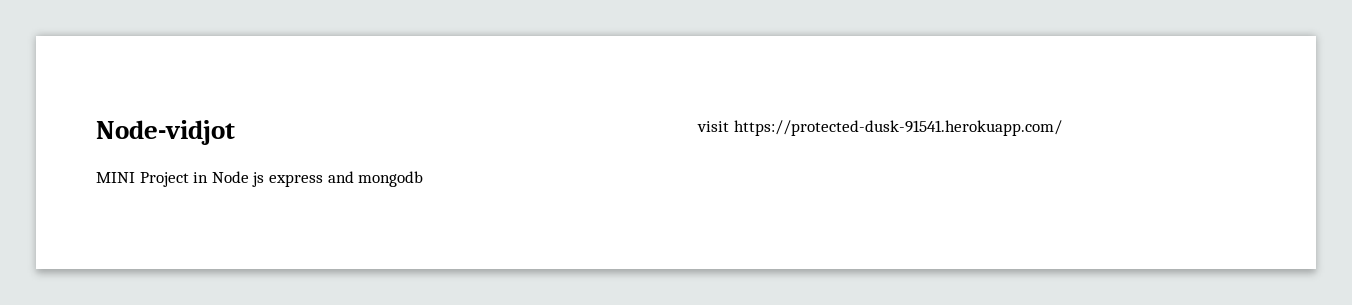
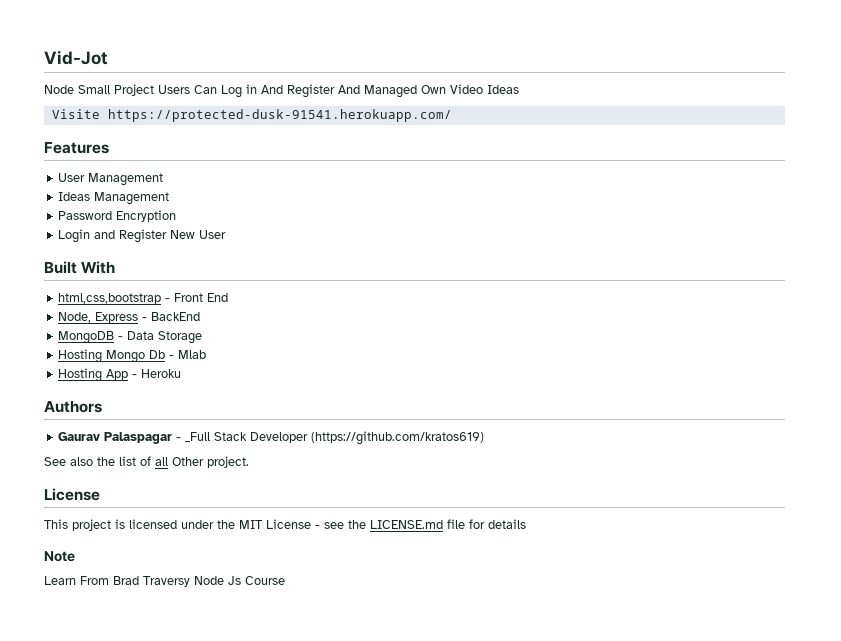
[96,120,235,145] [96,171,424,187] [697,120,1062,136] Node-vidjot // MINI Project in Node js express and mongodb // visit https://protected-dusk-91541.herokuapp.com/ -> [44,50,108,65] [44,84,519,98] [51,109,452,122] [44,142,109,154] [58,173,164,186] [58,192,170,205] [58,210,177,222] [58,229,227,243] [44,261,116,274] [58,293,229,304] [58,312,201,323] [58,331,203,344] [58,349,207,363] [58,368,182,382] [44,401,102,413] [58,431,485,445] [44,456,249,468] [44,488,100,501] [44,519,526,531] [44,551,75,562] [44,576,285,587] Vid-Jot // Node Small Project Users Can Log in And Register And Managed Own Video Ideas // Visite https://protected-dusk-91541.herokuapp.com/ // Features // User Management // Ideas Management // Password Encryption // Login and Register New User // Built With // html,css,bootstrap - Front End // Node, Express - BackEnd // MongoDB - Data Storage // Hosting Mongo Db - Mlab // Hosting App - Heroku // Authors // Gaurav Palaspagar - _Full Stack Developer (https://github.com/kratos619) // See also the list of all Other project. // License // This project is licensed under the MIT License - see the LICENSE.md file for details // Note // Learn From Brad Traversy Node Js Course

